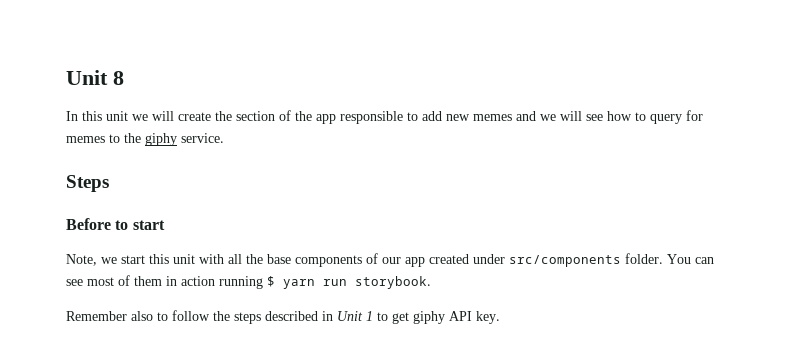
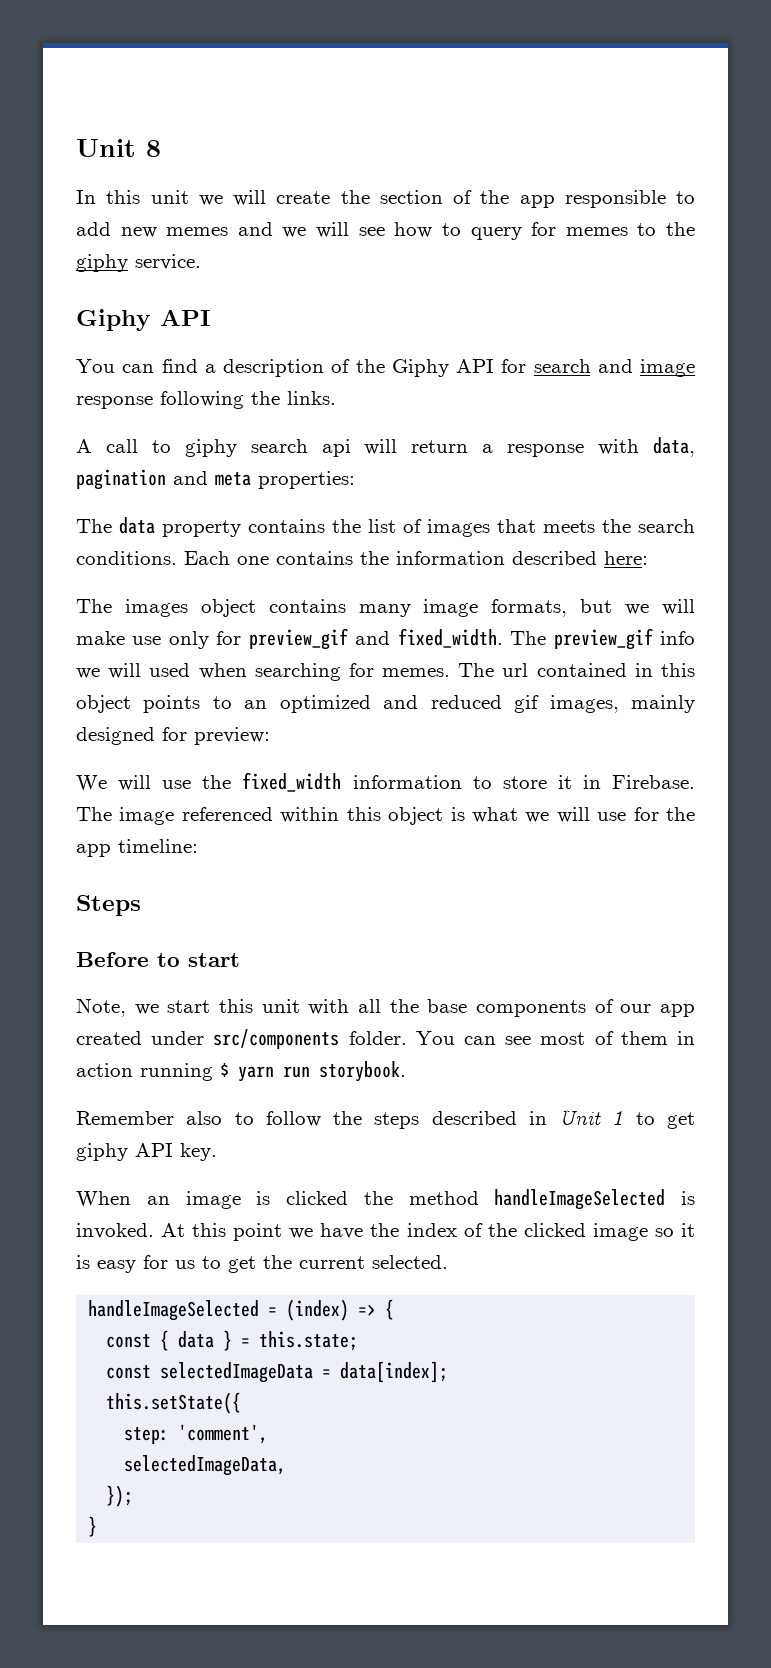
(224, 138) none -> [76,309,210,331] [76,359,695,377] [76,391,336,409] [76,437,695,457] [76,469,355,490] [76,517,695,537] [76,551,648,565] [76,599,696,617] [76,628,696,650] [76,663,695,681] [76,695,696,713] [76,727,270,745] [76,772,696,792] [76,807,695,825] [76,839,198,857] // Giphy API // You can find a description of the Giphy API for search and image response following the links. // A call to giphy search api will return a response with data, pagination and meta properties: // The data property contains the list of images that meets the search conditions. Each one contains the information described here: // The images object contains many image formats, but we will make use only for preview_gif and fixed_width. The preview_gif info we will used when searching for memes. The url contained in this object points to an optimized and reduced gif images, mainly designed for preview: // We will use the fixed_width information to store it in Firebase. The image referenced within this object is what we will use for the app timeline:
(500, 317) none -> [76,1189,695,1210] [76,1223,696,1241] [76,1255,448,1273] [88,1299,395,1321] [106,1330,359,1351] [106,1361,449,1383] [106,1392,242,1414] [124,1424,269,1444] [124,1455,287,1476] [106,1485,134,1507] [88,1516,98,1537] // When an image is clicked the method handleImageSelected is invoked. At this point we have the index of the clicked image so it is easy for us to get the current selected. // handleImageSelected = (index) => { // const { data } = this.state; // const selectedImageData = data[index]; // this.setState({ // step: 'comment', // selectedImageData, // }); // }

